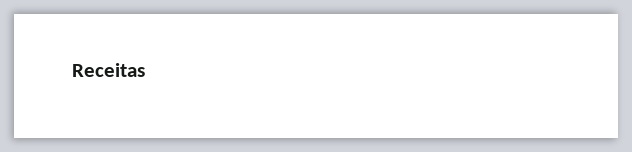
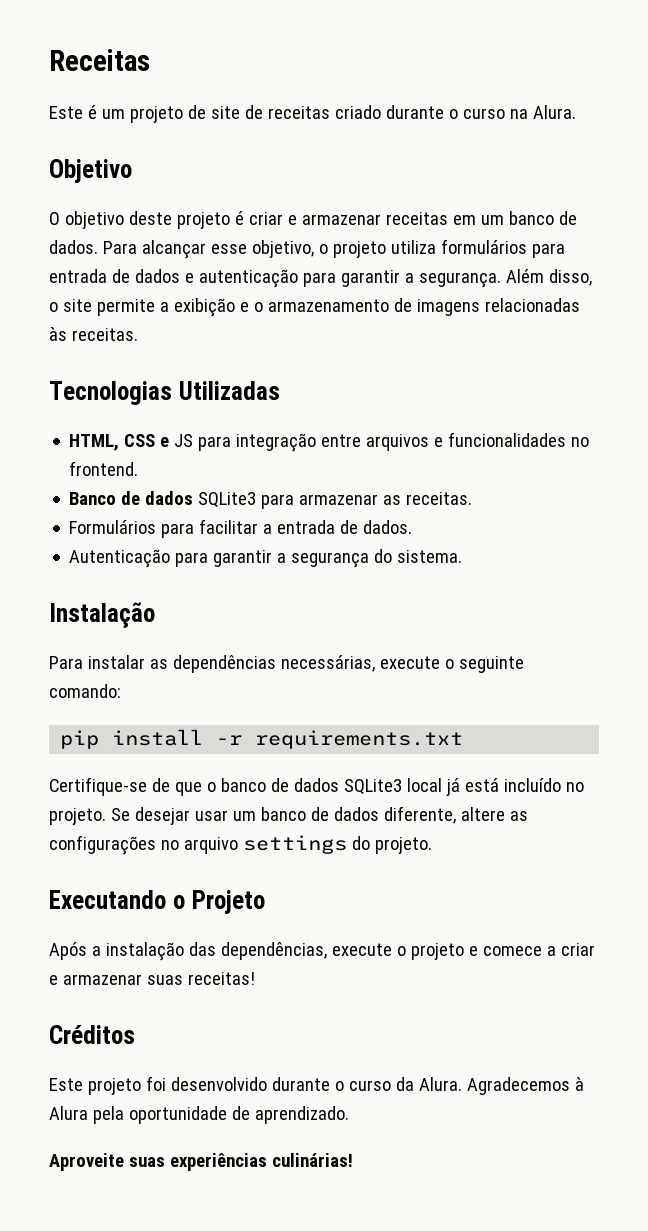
(145, 70) none -> [49,105,576,123] [49,159,132,183] [49,211,577,229] [49,239,565,259] [49,269,592,288] [49,298,580,317] [49,327,138,341] [49,381,280,405] [69,432,590,452] [69,461,139,476] [69,491,473,509] [69,519,413,538] [69,549,463,568] [49,602,155,628] [49,655,524,673] [49,684,121,698] [60,729,464,749] [49,777,584,796] [49,806,528,825] [49,835,432,855] [49,890,265,914] [49,942,595,961] [49,972,255,985] [49,1025,135,1044] [49,1076,584,1095] [49,1106,349,1124] [49,1153,353,1171] // Este é um projeto de site de receitas criado durante o curso na Alura. // Objetivo // O objetivo deste projeto é criar e armazenar receitas em um banco de dados. Para alcançar esse objetivo, o projeto utiliza formulários para entrada de dados e autenticação para garantir a segurança. Além disso, o site permite a exibição e o armazenamento de imagens relacionadas às receitas. // Tecnologias Utilizadas // HTML, CSS e JS para integração entre arquivos e funcionalidades no frontend. // Banco de dados SQLite3 para armazenar as receitas. // Formulários para facilitar a entrada de dados. // Autenticação para garantir a segurança do sistema. // Instalação // Para instalar as dependências necessárias, execute o seguinte comando: // pip install -r requirements.txt // Certifique-se de que o banco de dados SQLite3 local já está incluído no projeto. Se desejar usar um banco de dados diferente, altere as configurações no arquivo settings do projeto. // Executando o Projeto // Após a instalação das dependências, execute o projeto e comece a criar e armazenar suas receitas! // Créditos // Este projeto foi desenvolvido durante o curso da Alura. Agradecemos à Alura pela oportunidade de aprendizado. // Aproveite suas experiências culinárias!

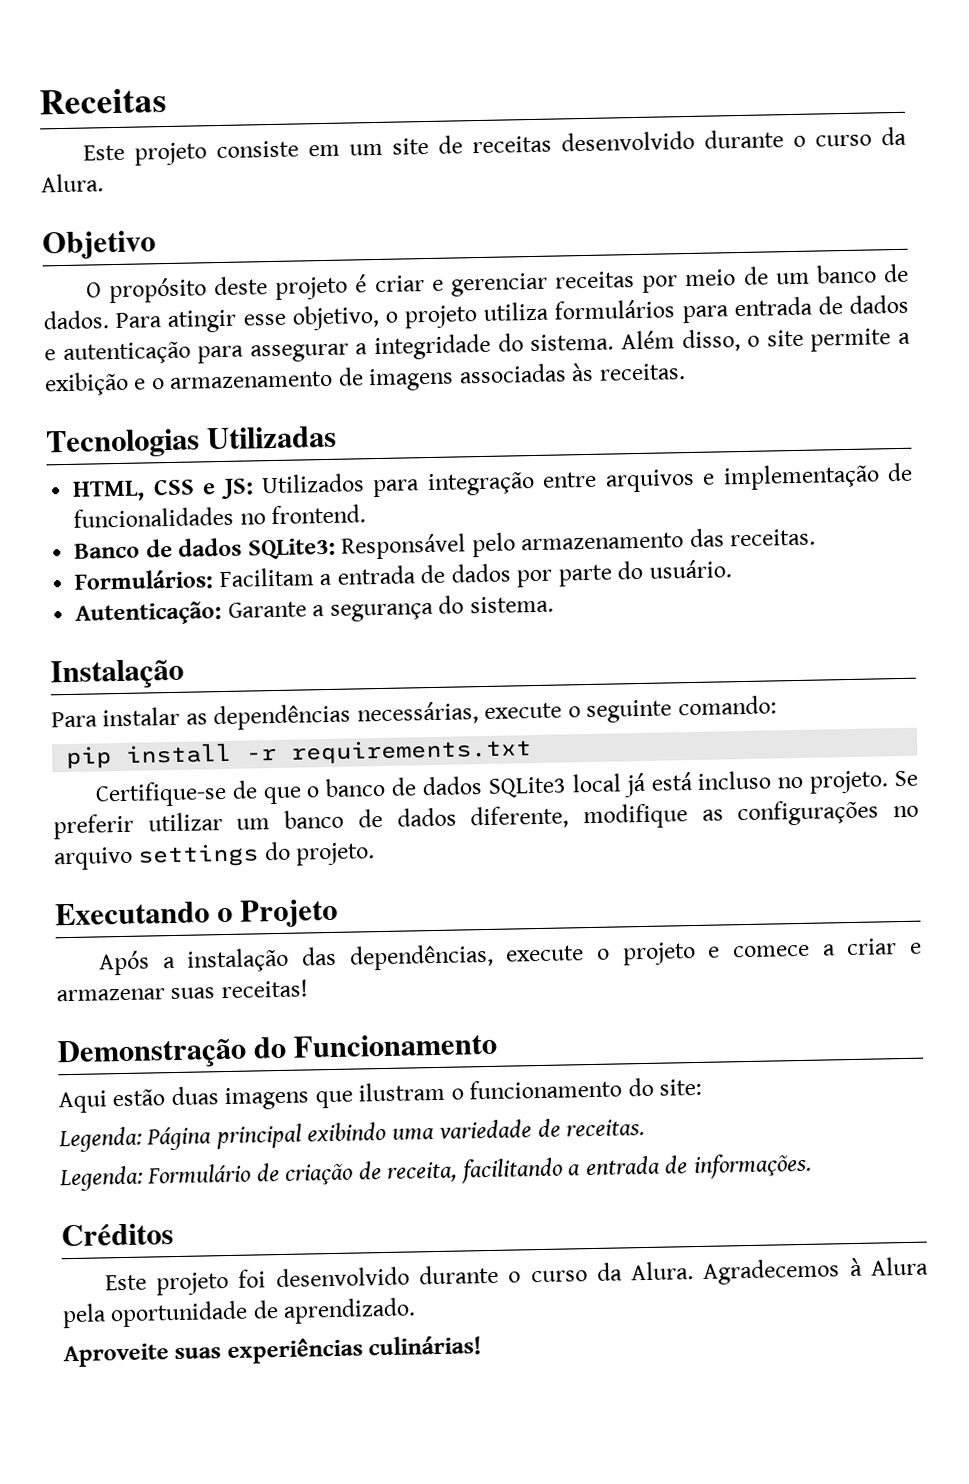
[87,105,206,123] é um projeto de -> [133,140,383,166] projeto consiste em um
[334,105,528,119] criado durante o curso na -> [560,126,907,152] desenvolvido durante o curso da
[64,211,124,229] objetivo -> [109,277,208,304] propósito
[301,212,476,225] armazenar receitas em -> [450,266,769,297] gerenciar receitas por meio de
[141,240,206,259] alcançar -> [167,309,238,333] atingir
[340,270,501,288] garantir a segurança. -> [249,333,615,363] assegurar a integridade do sistema.
[484,298,580,312] relacionadas -> [458,363,567,384] associadas
[174,434,194,447] JS -> [219,473,366,500] JS: Utilizados
(444, 442) none -> [722,462,913,491] implementação de
[198,492,473,509] [69,519,413,538] [69,549,273,568] SQLite3 para armazenar as receitas. // Formulários para facilitar a entrada de dados. // Autenticação para garantir -> [247,528,817,560] [74,559,732,591] [75,601,307,626] SQLite3: Responsável pelo armazenamento das receitas. // Formulários: Facilitam a entrada de dados por parte do usuário. // Autenticação: Garante
[503,778,561,792] incluído -> [697,770,772,790] incluso
[134,807,228,825] desejar usar -> [53,812,223,840] preferir utilizar
[460,807,505,821] altere -> [582,803,688,830] modifique
(255, 978) none -> [57,1032,498,1070] [58,1077,703,1114] [58,1118,646,1153] [59,1152,812,1192] // Demonstração do Funcionamento // Aqui estão duas imagens que ilustram o funcionamento do site: // Legenda: Página principal exibindo uma variedade de receitas. // Legenda: Formulário de criação de receita, facilitando a entrada de informações.

